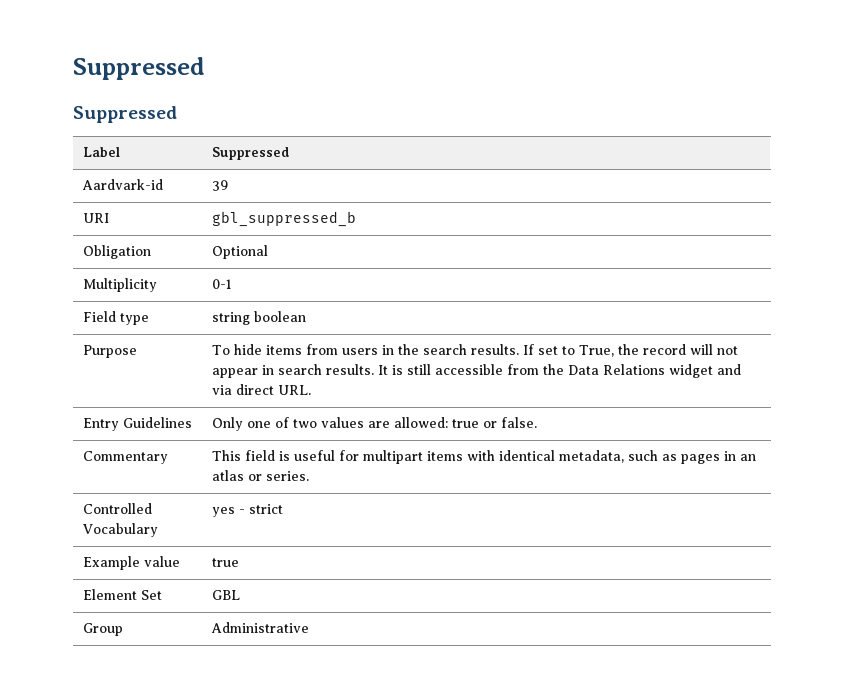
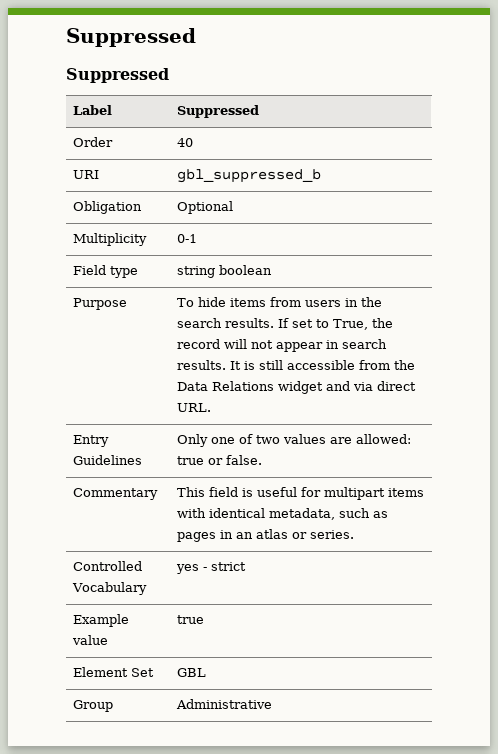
[81,179,163,190] [211,180,228,191] Aardvark-id | 39 -> [72,137,113,147] [176,138,193,147] Order | 40

